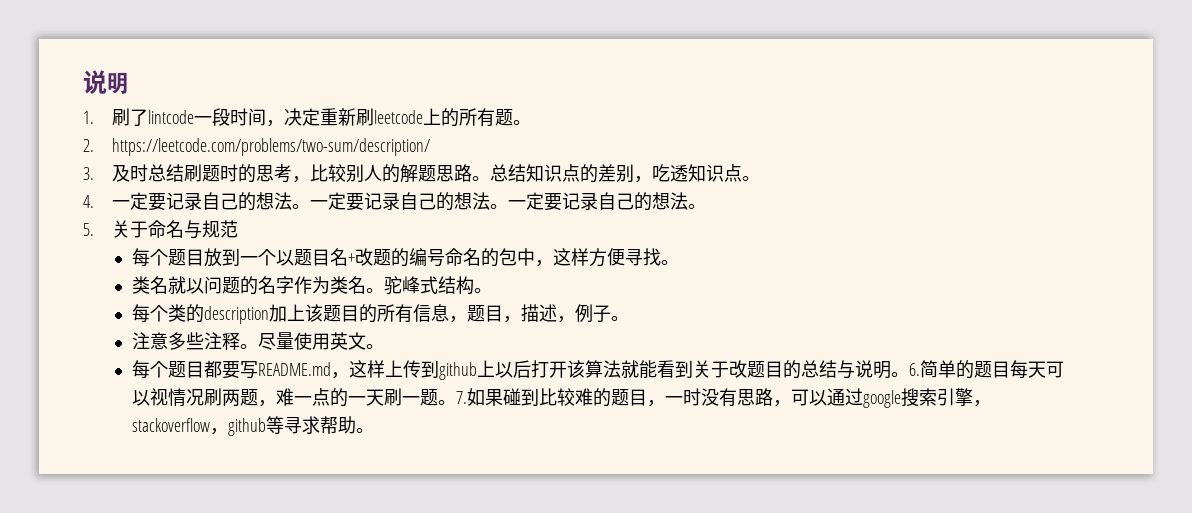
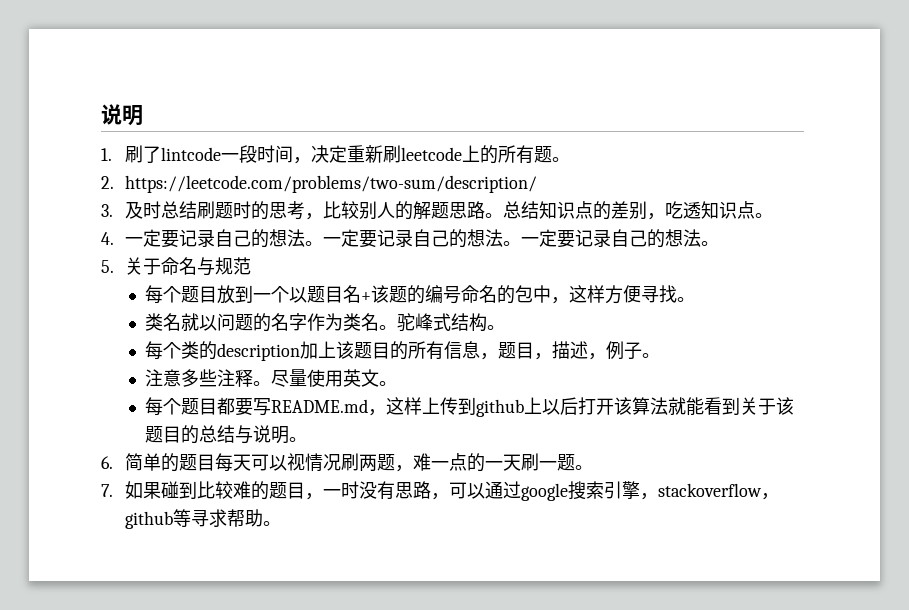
[354,248,373,266] 改 -> [370,285,389,303] 该
[728,360,747,378] 改 -> [775,397,794,415] 该
(909, 374) none -> (307, 439) //
(456, 402) none -> (594, 467) //

